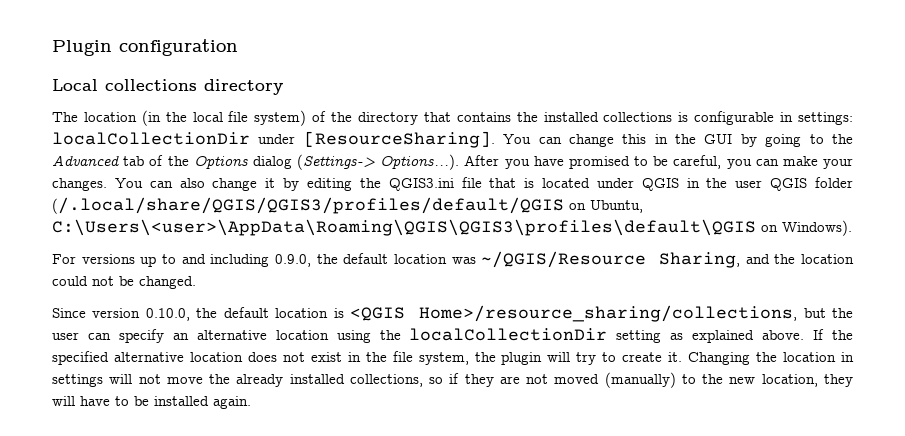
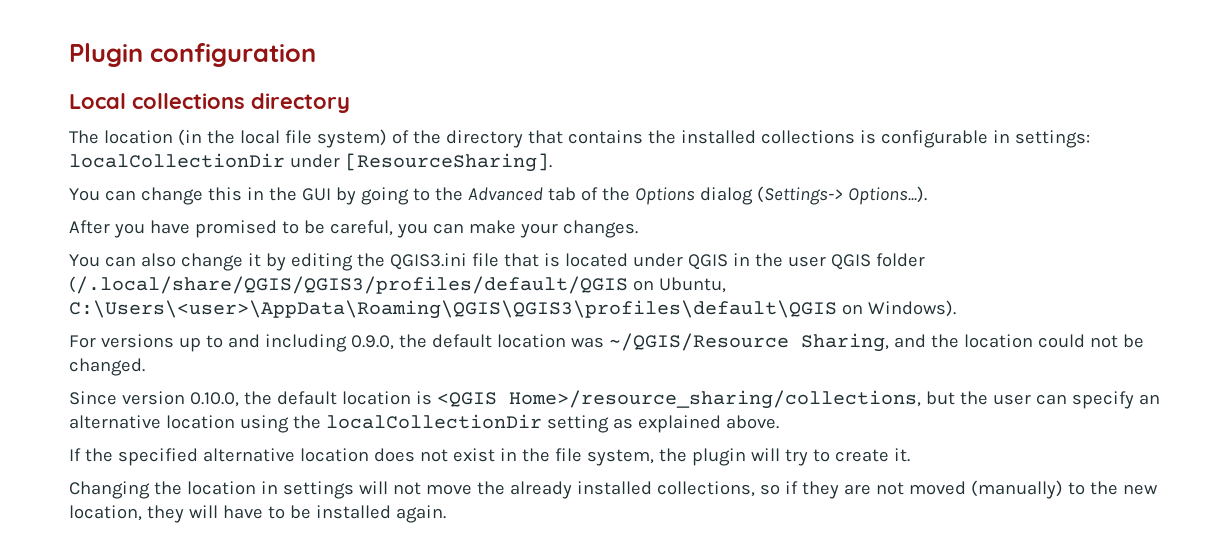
(495, 139) none -> (552, 162) //
(460, 162) none -> (927, 195) //
(107, 184) none -> (638, 229) //
(805, 335) none -> (779, 422) //
(683, 357) none -> (910, 455) //

